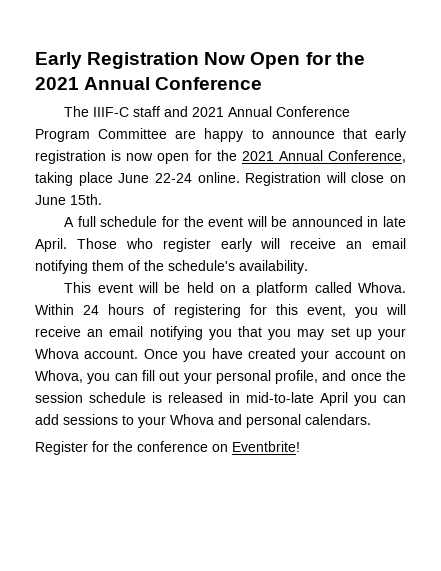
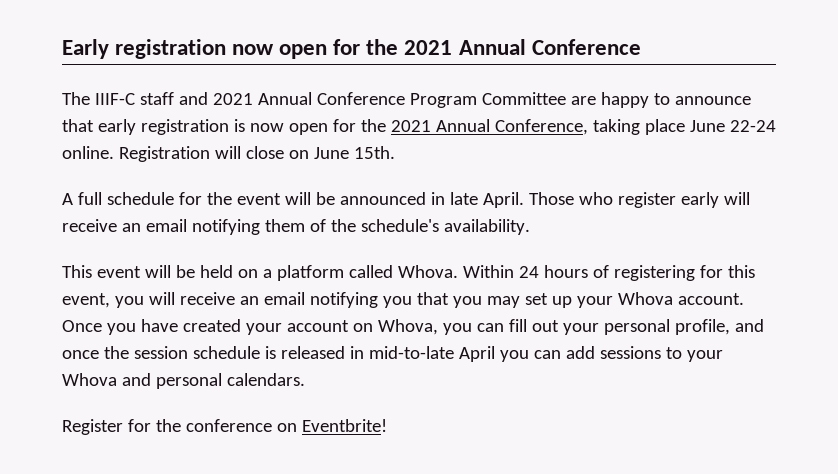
[87,52,301,69] Registration Now Open -> [115,39,328,59] registration now open

